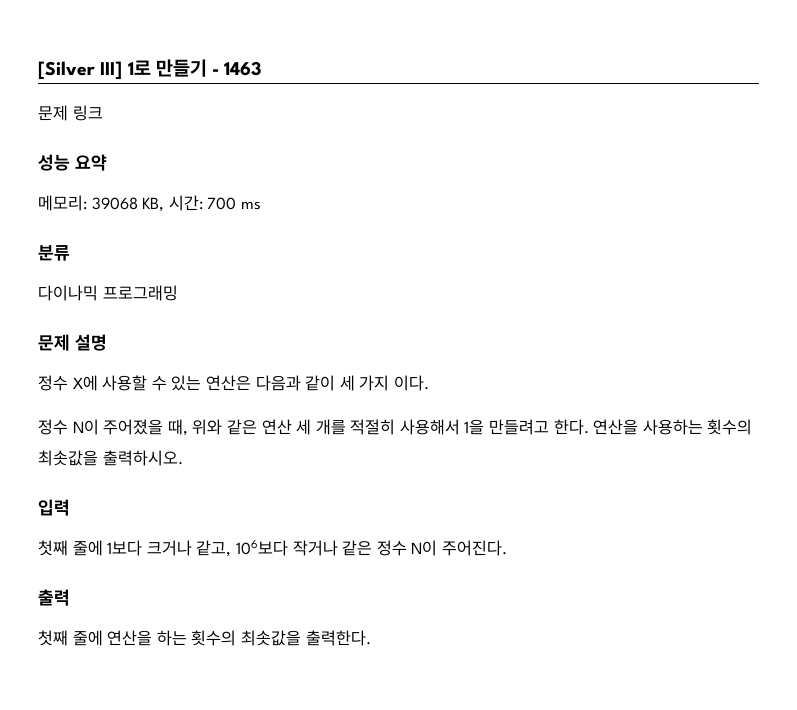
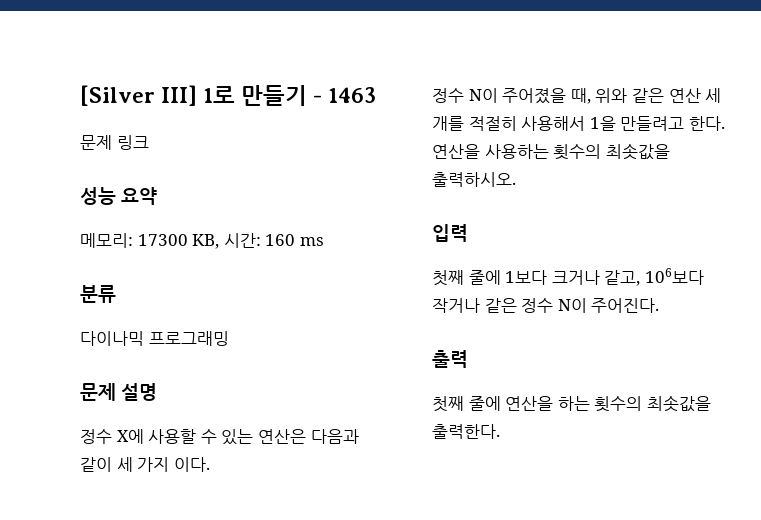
[91,197,138,210] 39068 -> [137,234,188,246] 17300
[207,197,237,210] 700 -> [265,234,296,246] 160

